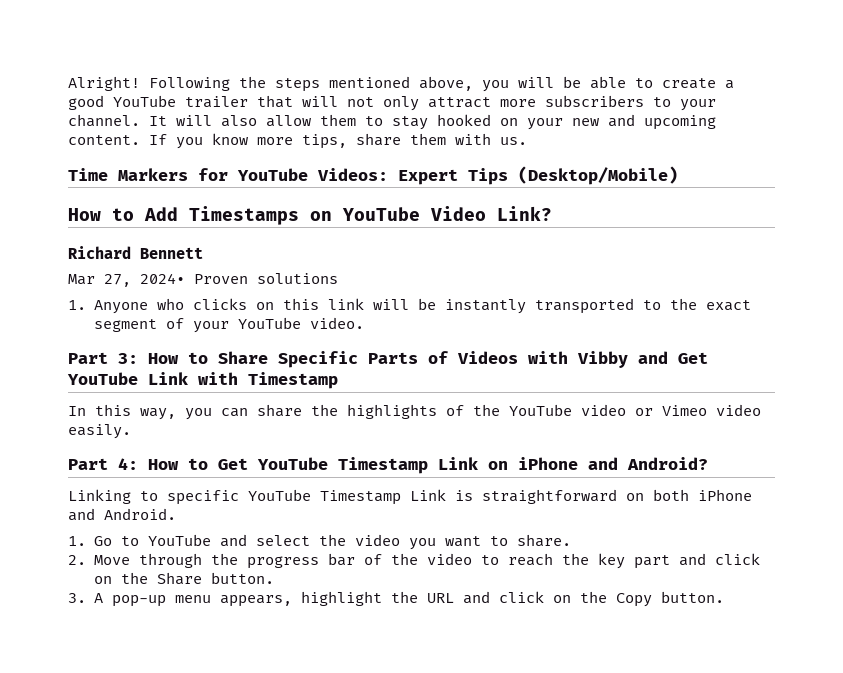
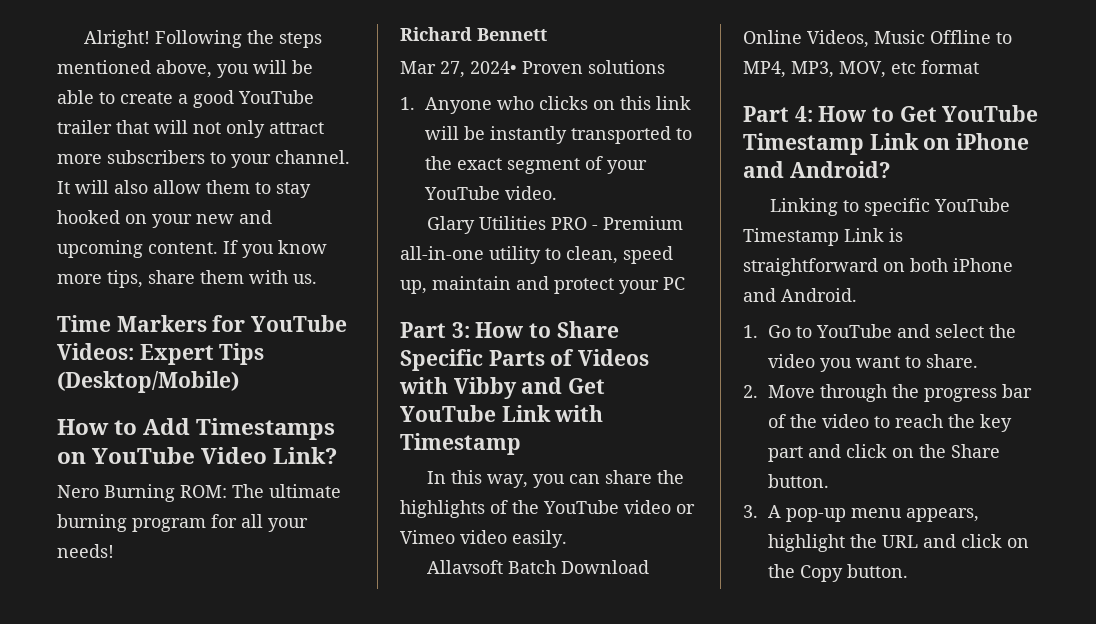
(552, 213) none -> [57,484,341,502] [57,514,308,532] [57,544,114,558] // Nero Burning ROM: The ultimate burning program for all your needs!
(364, 323) none -> [426,216,683,234] [400,246,673,264] [400,276,685,294] // Glary Utilities PRO - Premium all-in-one utility to clean, speed up, maintain and protect your PC
(131, 431) none -> [426,560,649,574] [743,30,1012,48] [743,60,979,78] // Allavsoft Batch Download Online Videos, Music Offline to MP4, MP3, MOV, etc format

